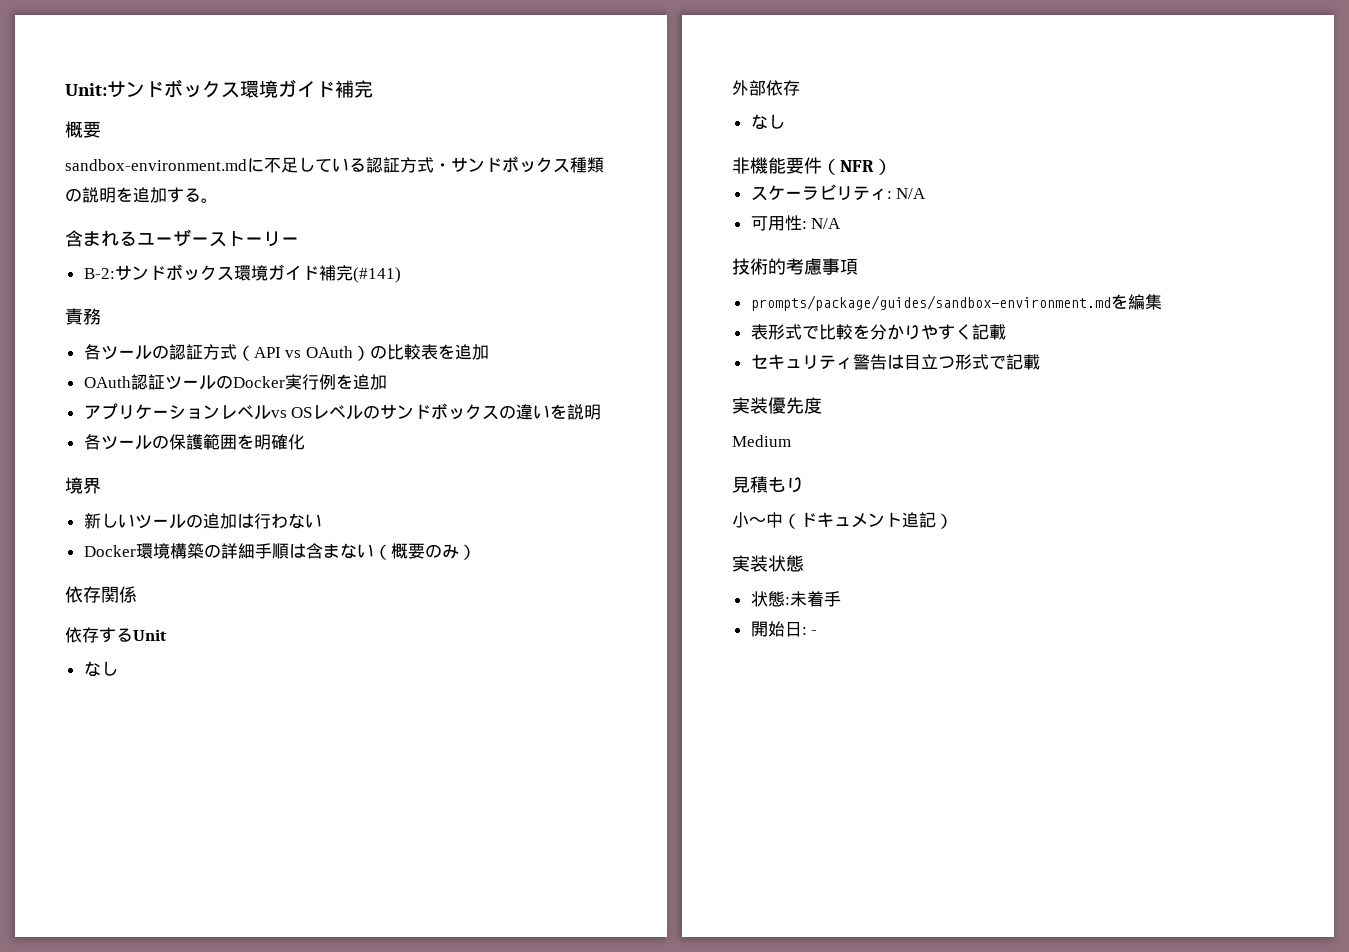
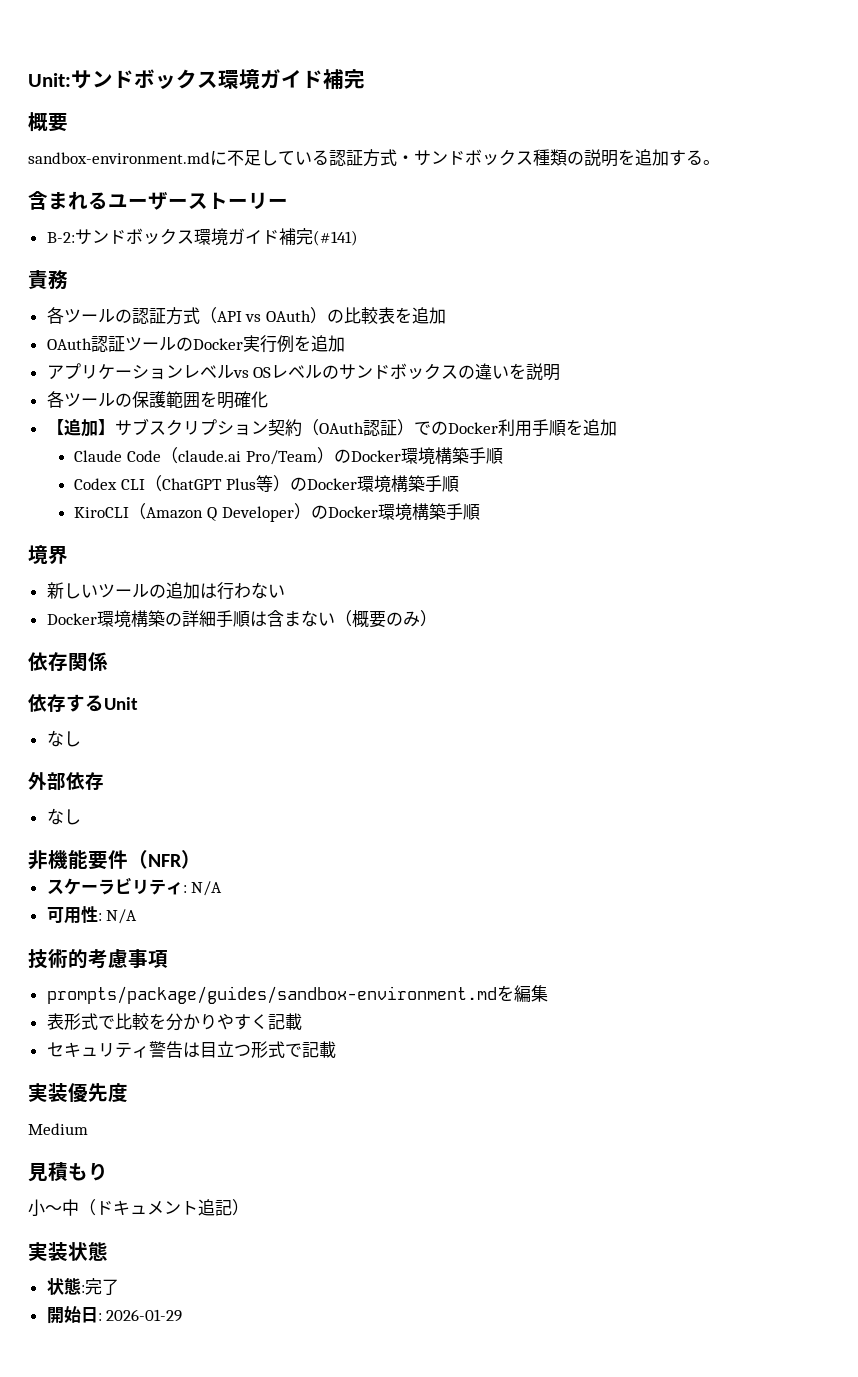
(305, 442) none -> [46,418,617,437] [74,447,503,465] [74,475,459,493] [74,503,480,522] // 【追加】サブスクリプション契約（OAuth認証）でのDocker利用手順を追加 // Claude Code（claude.ai Pro/Team）のDocker環境構築手順 // Codex CLI（ChatGPT Plus等）のDocker環境構築手順 // KiroCLI（Amazon Q Developer）のDocker環境構築手順
[789,591,841,607] 未着手 -> [84,1278,119,1295] 完了
[811,630,818,635] - -> [106,1309,183,1322] 2026-01-29

